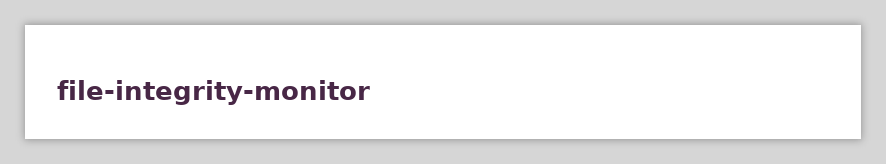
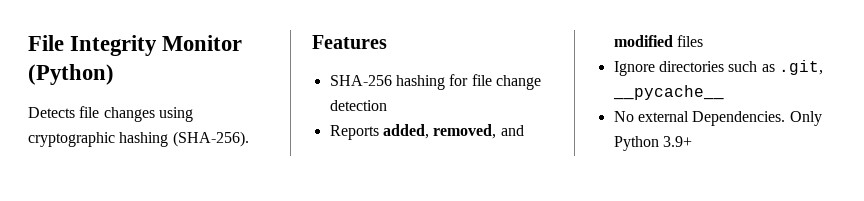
[57,80,370,105] file-integrity-monitor -> [28,35,243,56] [28,64,114,85] [28,106,193,122] [28,131,249,147] [312,35,387,49] [329,74,541,90] [329,100,387,111] [329,124,524,140] [613,35,703,47] [613,60,823,76] [612,85,724,100] [613,111,822,126] [613,136,692,151] File Integrity Monitor (Python) // Detects file changes using cryptographic hashing (SHA‑256). // Features // SHA-256 hashing for file change detection // Reports added, removed, and modified files // Ignore directories such as .git, __pycache__ // No external Dependencies. Only Python 3.9+

